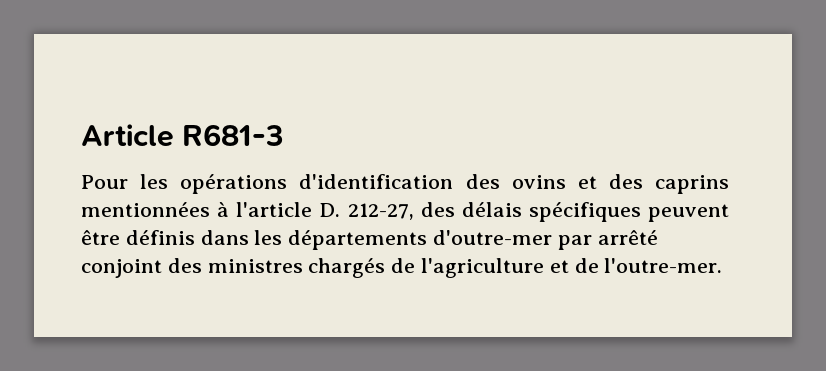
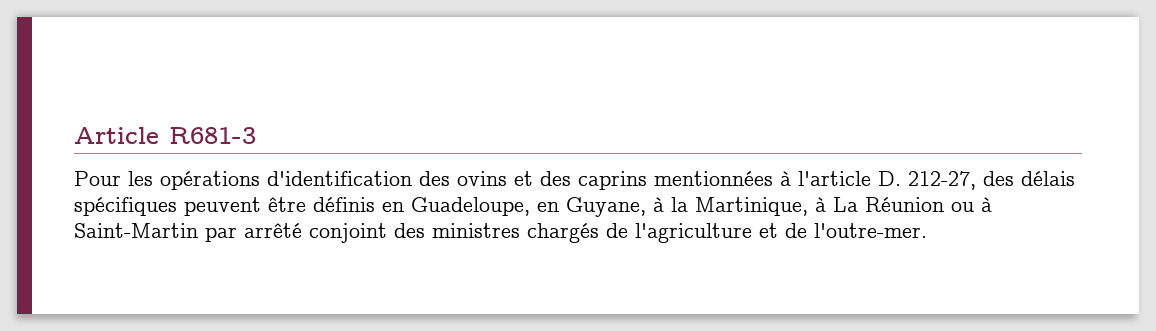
[200,230,553,250] dans les départements d'outre-mer -> [382,197,992,217] [74,223,198,238] en Guadeloupe, en Guyane, à la Martinique, à La Réunion ou à Saint-Martin

